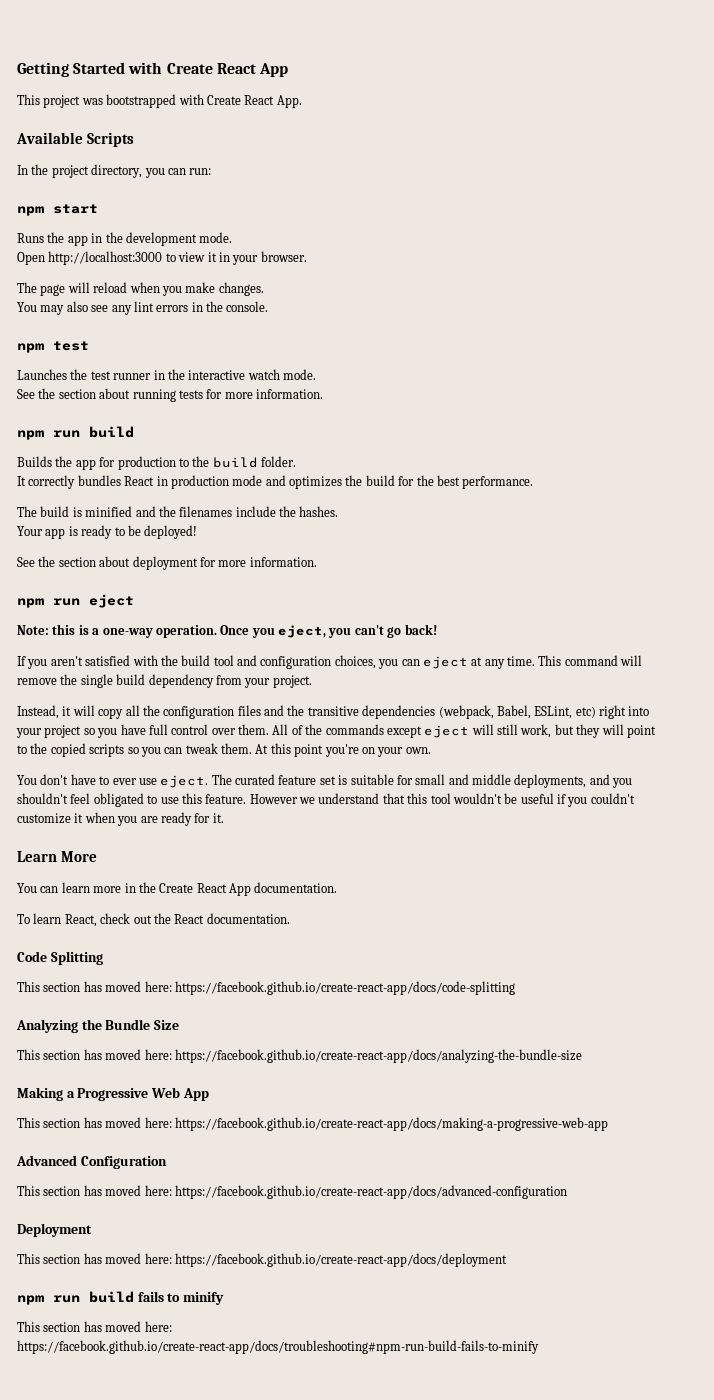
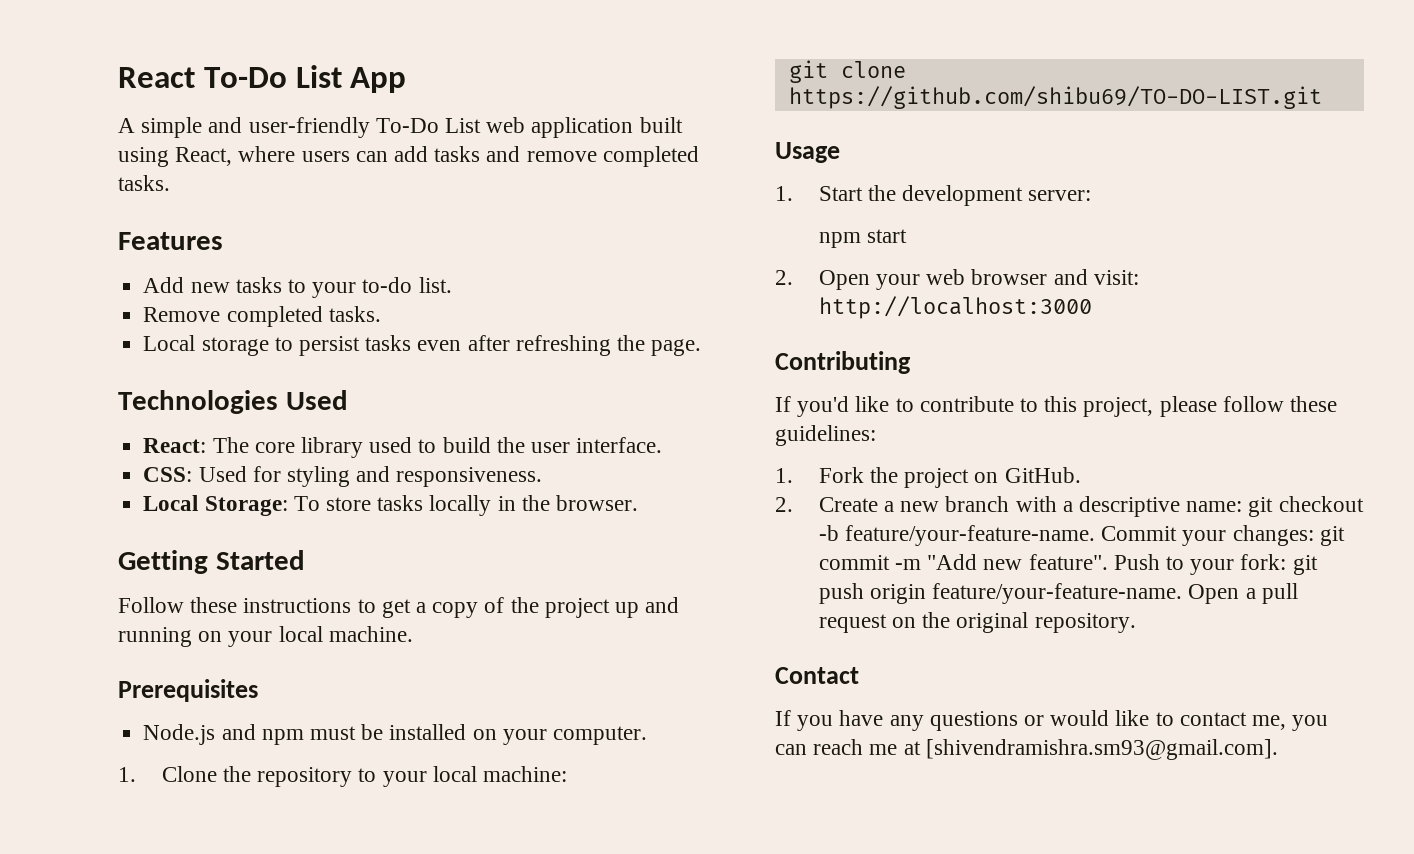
[17,62,288,77] [17,94,302,108] [16,132,134,147] [17,164,212,178] [17,204,98,216] [17,232,233,246] [17,251,307,265] [17,282,264,296] [17,301,269,315] [17,341,89,353] [17,369,316,380] [17,388,323,402] [17,426,134,440] [17,456,296,470] [17,475,534,489] [17,506,339,517] [17,525,198,539] [17,556,317,570] [17,594,134,608] [17,624,437,638] [17,655,643,669] [17,674,312,688] [17,705,650,719] [16,724,656,738] [17,743,431,757] [17,774,633,788] [17,793,635,807] [17,812,224,826] [17,851,97,862] [17,882,338,896] [17,913,290,927] [17,951,103,965] [17,981,515,995] [16,1019,179,1033] [17,1049,582,1063] [17,1087,209,1101] [17,1117,608,1131] [16,1155,167,1169] [17,1185,567,1199] [17,1223,92,1237] [17,1253,507,1267] [17,1291,224,1305] [17,1321,172,1332] [17,1340,539,1354] Getting Started with Create React App // This project was bootstrapped with Create React App. // Available Scripts // In the project directory, you can run: // npm start // Runs the app in the development mode. // Open http://localhost:3000 to view it in your browser. // The page will reload when you make changes. // You may also see any lint errors in the console. // npm test // Launches the test runner in the interactive watch mode. // See the section about running tests for more information. // npm run build // Builds the app for production to the build folder. // It correctly bundles React in production mode and optimizes the build for the best performance. // The build is minified and the filenames include the hashes. // Your app is ready to be deployed! // See the section about deployment for more information. // npm run eject // Note: this is a one-way operation. Once you eject, you can't go back! // If you aren't satisfied with the build tool and configuration choices, you can eject at any time. This command will remove the single build dependency from your project. // Instead, it will copy all the configuration files and the transitive dependencies (webpack, Babel, ESLint, etc) right into your project so you have full control over them. All of the commands except eject will still work, but they will point to the copied scripts so you can tweak them. At this point you're on your own. // You don't have to ever use eject. The curated feature set is suitable for small and middle deployments, and you shouldn't feel obligated to use this feature. However we understand that this tool wouldn't be useful if you couldn't customize it when you are ready for it. // Learn More // You can learn more in the Create React App documentation. // To learn React, check out the React documentation. // Code Splitting // This section has moved here: https://facebook.github.io/create-react-app/docs/code-splitting // Analyzing the Bundle Size // This section has moved here: https://facebook.github.io/create-react-app/docs/analyzing-the-bundle-size // Making a Progressive Web App // This section has moved here: https://facebook.github.io/create-react-app/docs/making-a-progressive-web-app // Advanced Configuration // This section has moved here: https://facebook.github.io/create-react-app/docs/advanced-configuration // Deployment // This section has moved here: https://facebook.github.io/create-react-app/docs/deployment // npm run build fails to minify // This section has moved here: https://facebook.github.io/create-react-app/docs/troubleshooting#npm-run-build-fails-to-minify -> [118,65,407,93] [118,117,683,138] [118,146,699,167] [118,175,170,191] [118,232,223,250] [143,277,452,298] [143,306,381,327] [143,335,702,356] [118,390,348,414] [143,437,663,458] [143,466,543,487] [143,495,638,516] [118,550,305,574] [118,597,680,618] [118,626,413,647] [118,679,258,702] [143,724,647,745] [118,766,568,787] [788,60,906,83] [788,86,1322,109] [775,142,840,163] [775,185,1092,206] [818,229,908,248] [775,269,1139,290] [818,296,1092,319] [775,351,911,374] [775,396,1338,417] [775,425,876,446] [775,467,1081,488] [775,496,1364,517] [818,525,1345,546] [818,554,1318,575] [818,583,1298,604] [818,612,1136,633] [775,667,859,684] [775,710,1329,731] [775,739,1278,760] React To-Do List App // A simple and user-friendly To-Do List web application built using React, where users can add tasks and remove completed tasks. // Features // Add new tasks to your to-do list. // Remove completed tasks. // Local storage to persist tasks even after refreshing the page. // Technologies Used // React: The core library used to build the user interface. // CSS: Used for styling and responsiveness. // Local Storage: To store tasks locally in the browser. // Getting Started // Follow these instructions to get a copy of the project up and running on your local machine. // Prerequisites // Node.js and npm must be installed on your computer. // 1. Clone the repository to your local machine: // git clone https://github.com/shibu69/TO-DO-LIST.git // Usage // 1. Start the development server: // npm start // 2. Open your web browser and visit: http://localhost:3000 // Contributing // If you'd like to contribute to this project, please follow these guidelines: // 1. Fork the project on GitHub. // 2. Create a new branch with a descriptive name: git checkout -b feature/your-feature-name. Commit your changes: git commit -m "Add new feature". Push to your fork: git push origin feature/your-feature-name. Open a pull request on the original repository. // Contact // If you have any questions or would like to contact me, you can reach me at [shivendramishra.sm93@gmail.com].

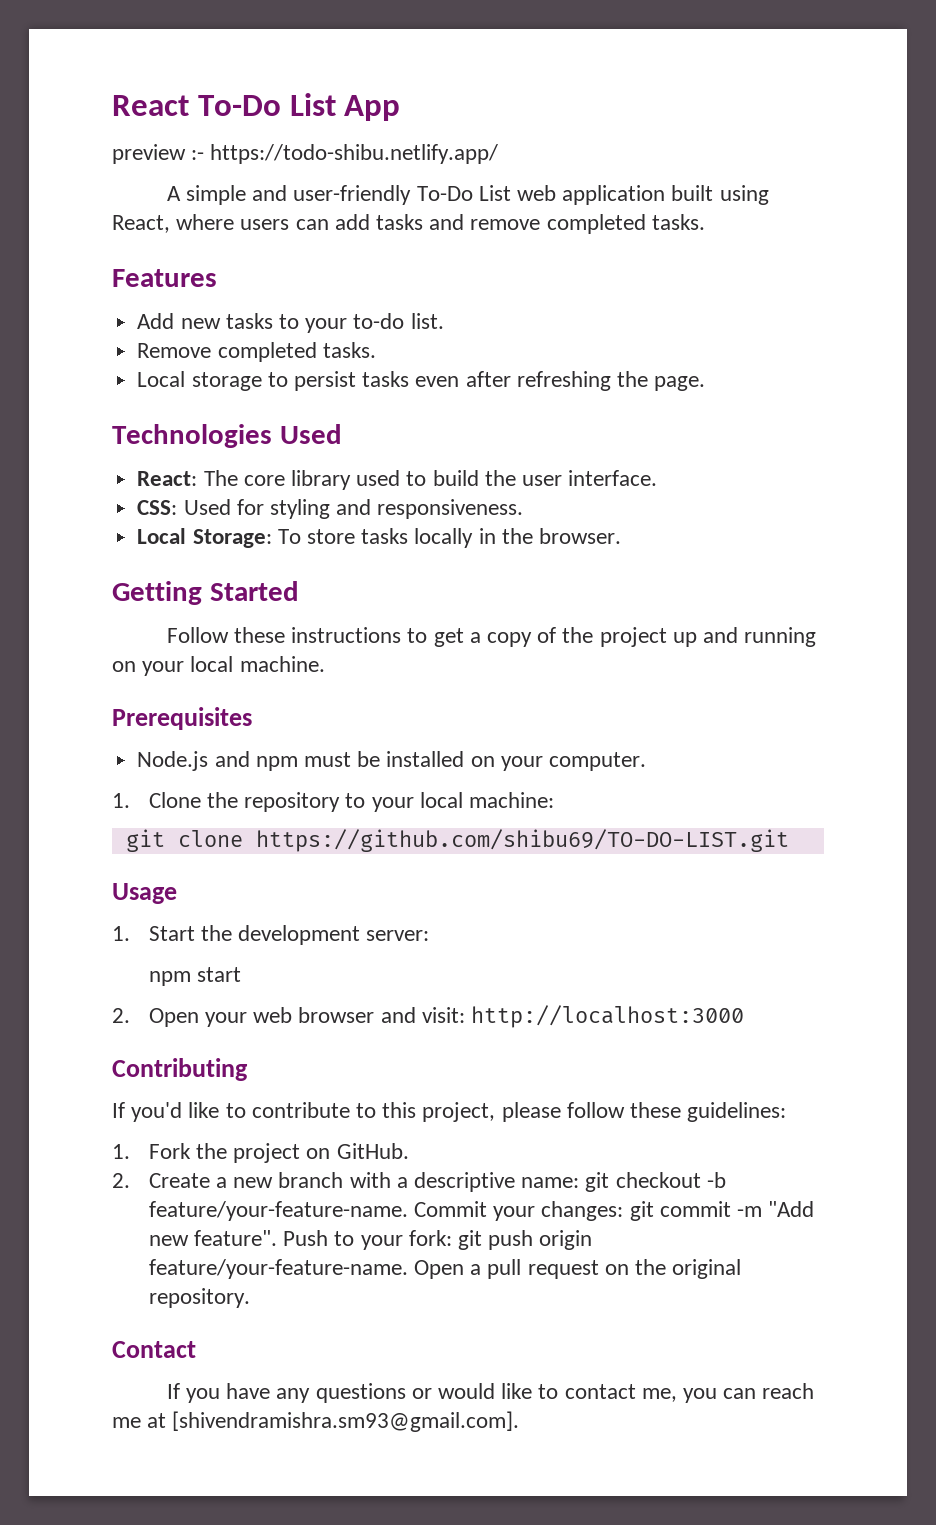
(407, 80) none -> [112,144,499,164] // preview :- https://todo-shibu.netlify.app/

